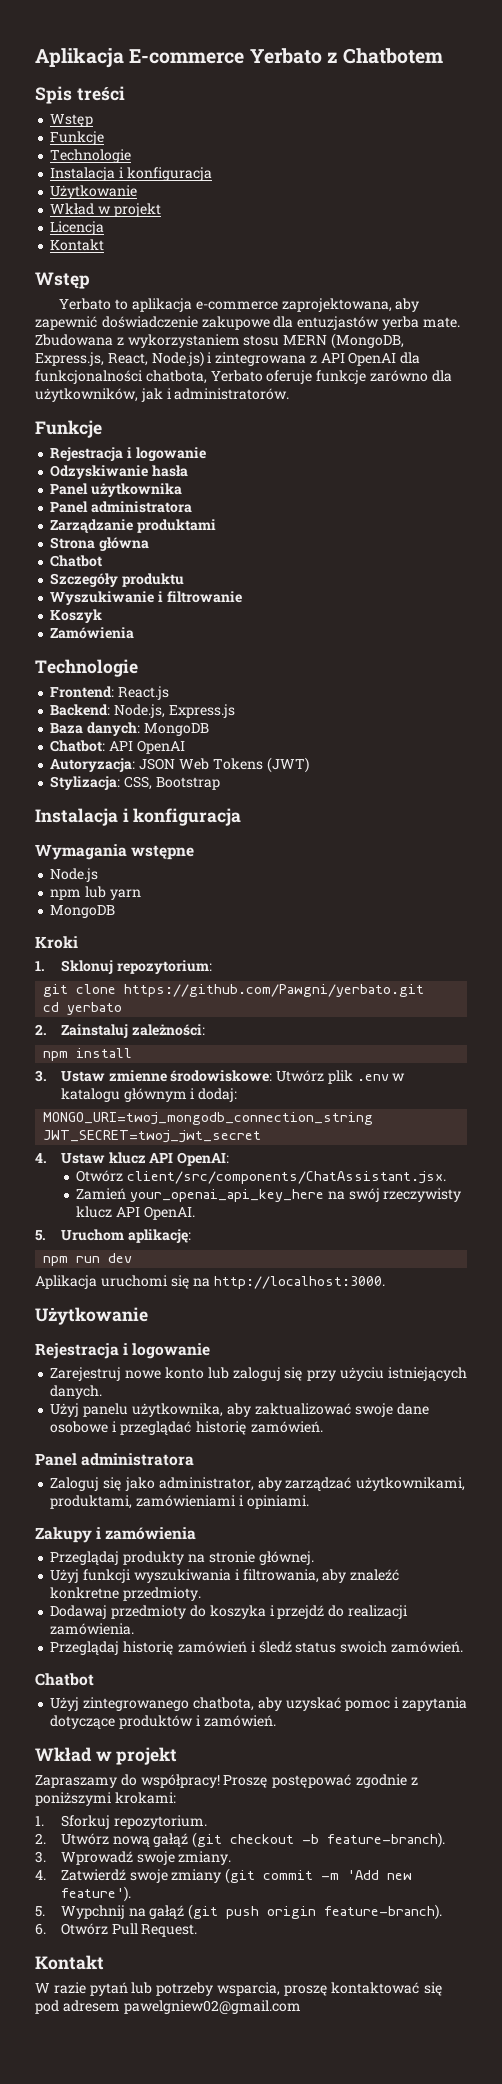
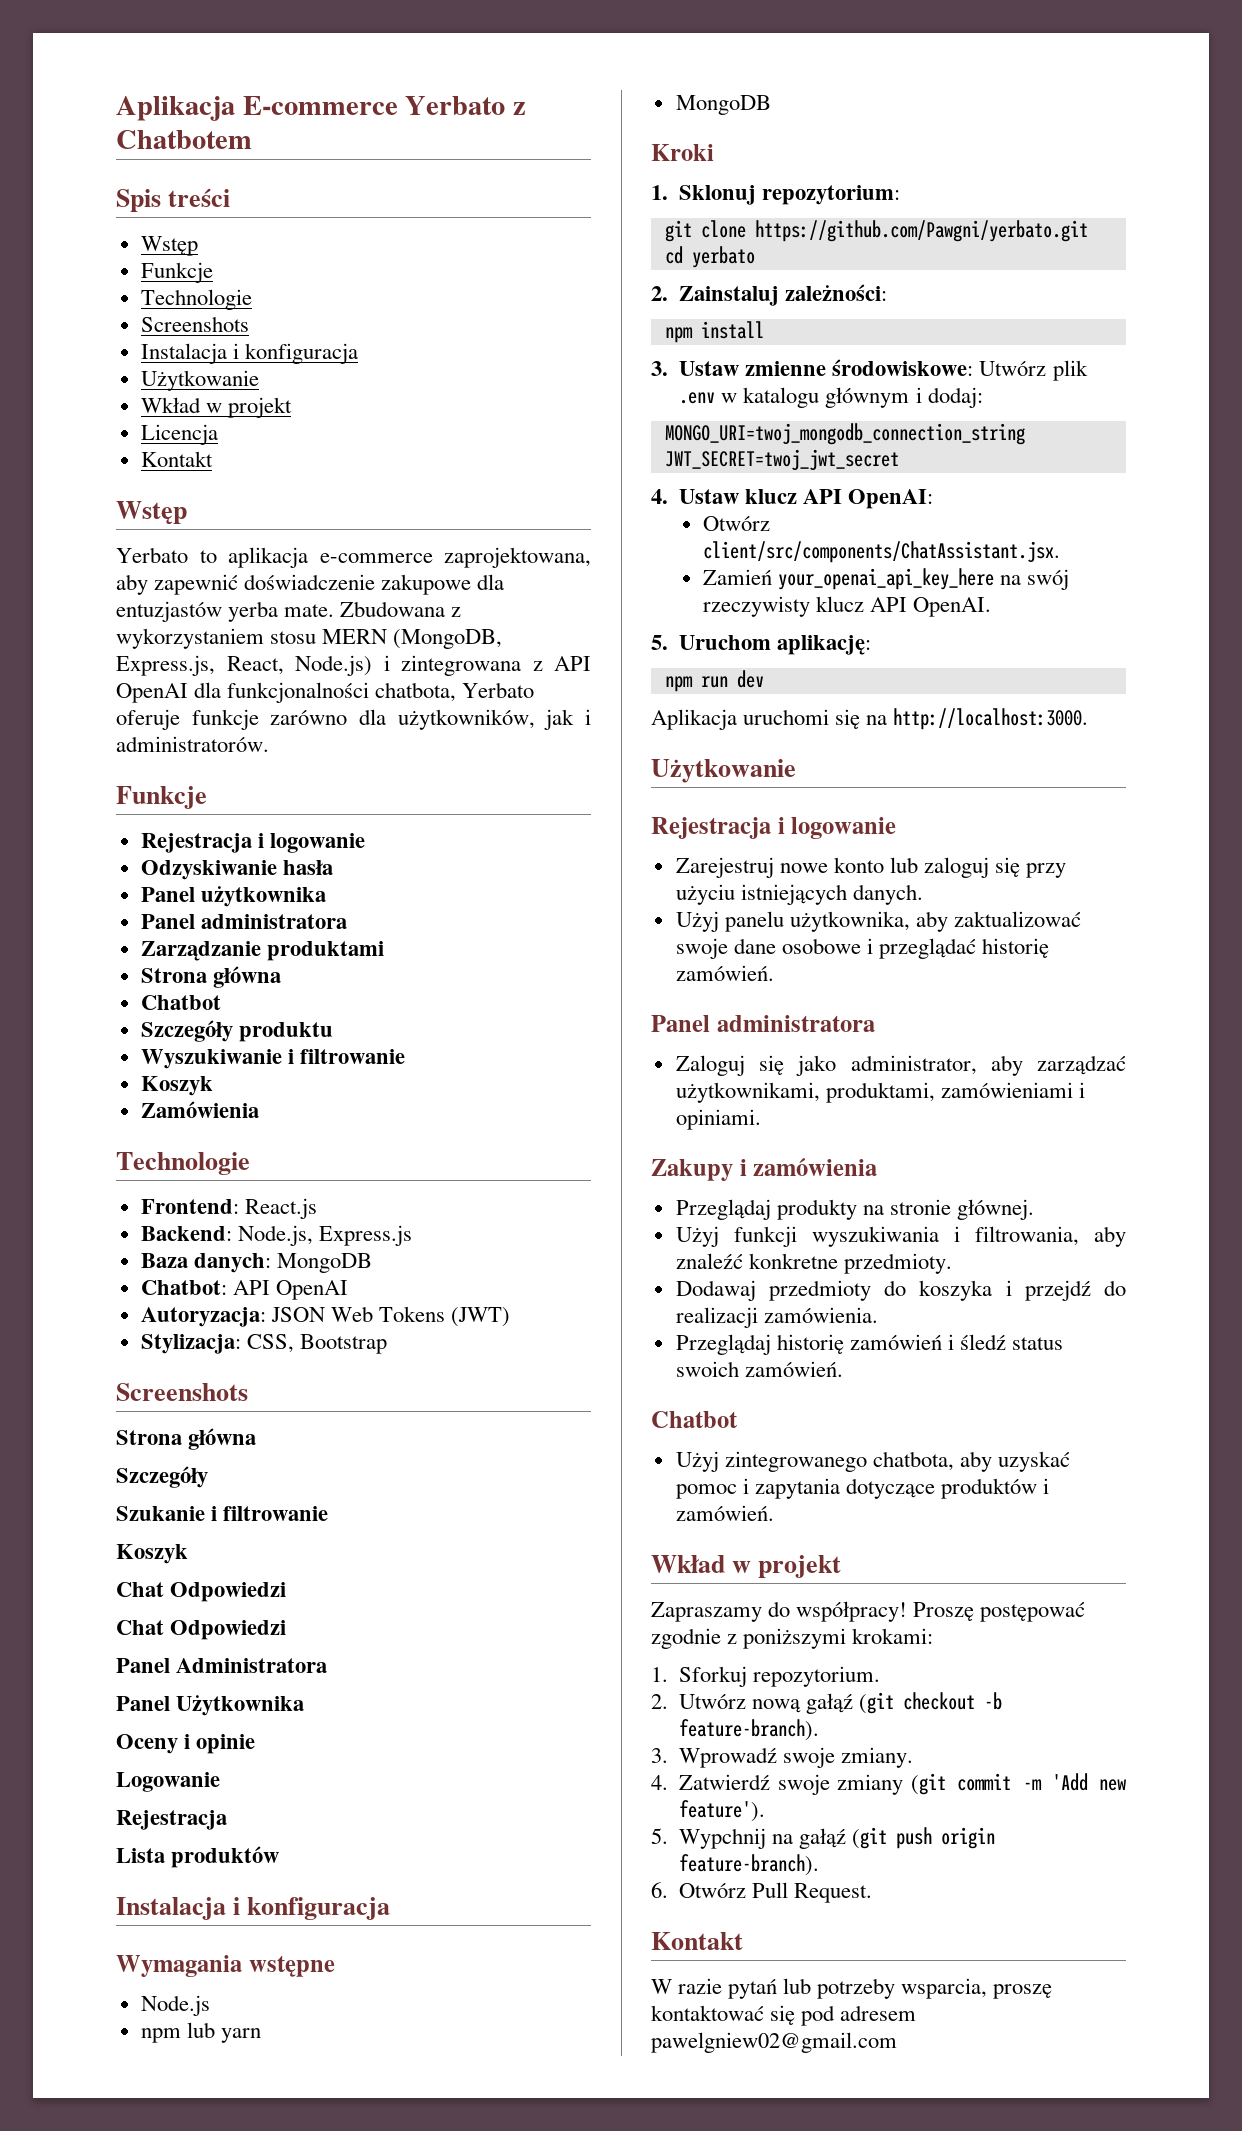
(132, 156) none -> [140,316,249,332] // Screenshots
(220, 783) none -> [116,1383,248,1401] [116,1428,257,1450] [116,1466,208,1488] [116,1506,329,1521] [116,1544,188,1564] [116,1582,287,1602] [116,1620,287,1640] [116,1658,328,1673] [116,1695,305,1716] [116,1734,256,1754] [116,1772,220,1792] [116,1810,227,1830] [116,1846,280,1868] // Screenshots // Strona główna // Szczegóły // Szukanie i filtrowanie // Koszyk // Chat Odpowiedzi // Chat Odpowiedzi // Panel Administratora // Panel Użytkownika // Oceny i opinie // Logowanie // Rejestracja // Lista produktów

